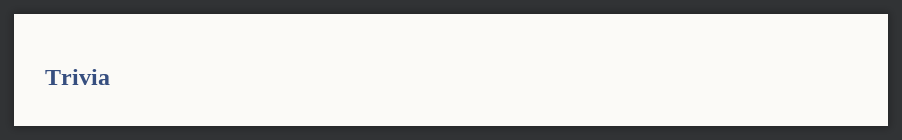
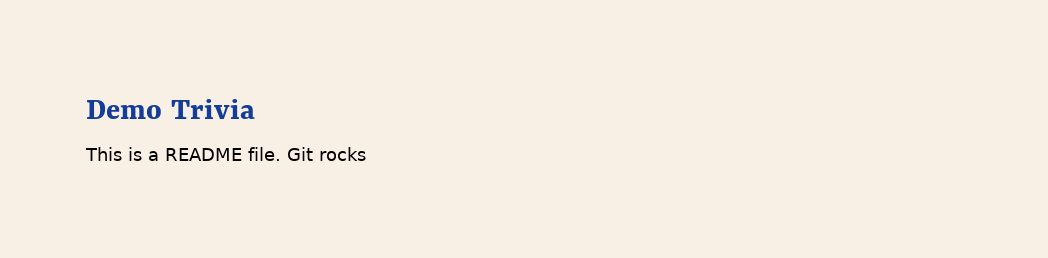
(45, 77) none -> [86,100,162,119] Demo
(110, 77) none -> [85,147,366,161] // This is a README file. Git rocks

